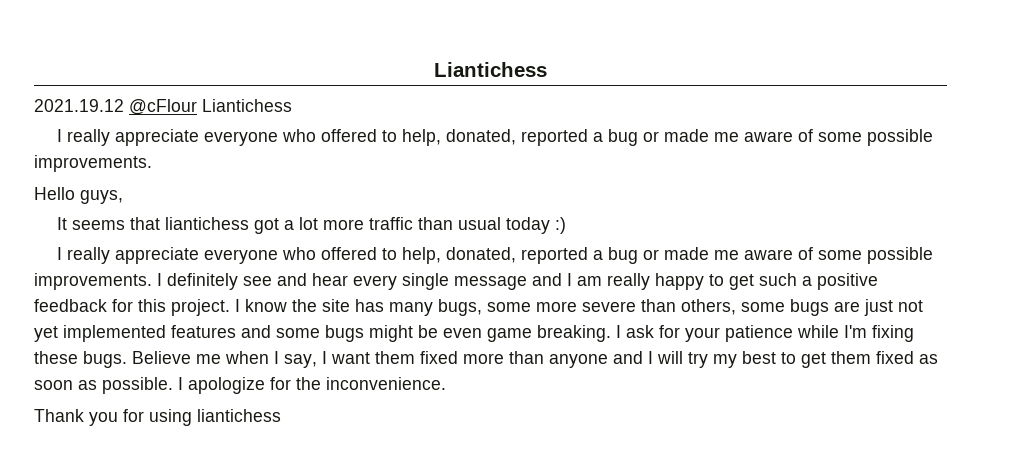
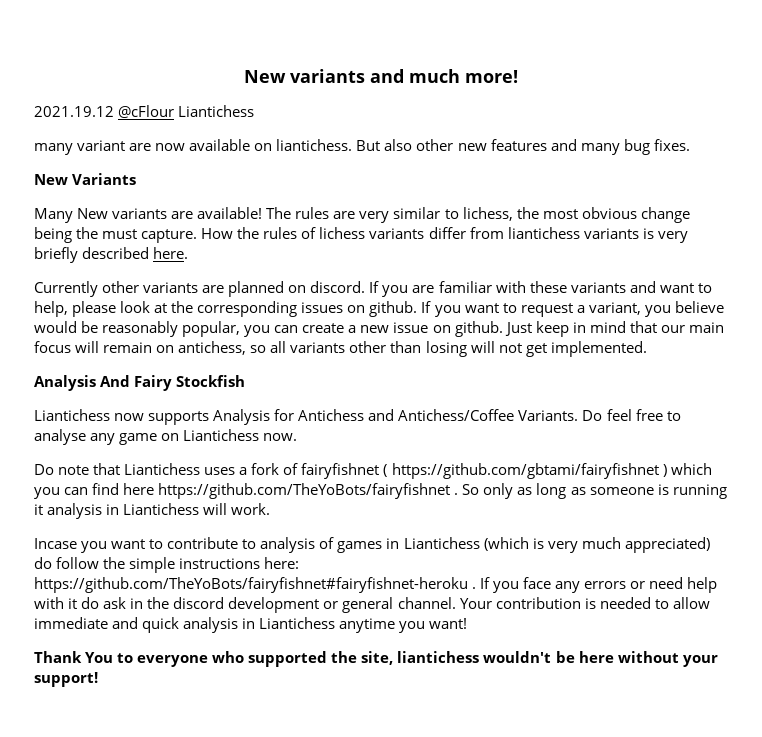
[434,62,547,77] [34,99,292,115] [56,129,933,146] [34,155,152,172] [34,187,123,204] [56,217,566,234] [56,247,933,264] [34,273,878,290] [34,299,923,316] [34,325,914,342] [34,351,938,368] [34,377,446,394] [34,409,281,426] Liantichess // 2021.19.12 @cFlour Liantichess // I really appreciate everyone who offered to help, donated, reported a bug or made me aware of some possible improvements. // Hello guys, // It seems that liantichess got a lot more traffic than usual today :) // I really appreciate everyone who offered to help, donated, reported a bug or made me aware of some possible improvements. I definitely see and hear every single message and I am really happy to get such a positive feedback for this project. I know the site has many bugs, some more severe than others, some bugs are just not yet implemented features and some bugs might be even game breaking. I ask for your patience while I'm fixing these bugs. Believe me when I say, I want them fixed more than anyone and I will try my best to get them fixed as soon as possible. I apologize for the inconvenience. // Thank you for using liantichess -> [244,69,518,83] [34,105,255,118] [34,139,690,155] [34,173,137,185] [34,207,690,223] [34,227,688,243] [34,247,189,263] [34,281,712,297] [34,301,724,317] [34,321,724,337] [34,341,647,357] [34,375,246,391] [34,409,681,425] [34,429,298,445] [34,463,712,479] [34,483,727,499] [34,503,271,519] [34,537,710,553] [34,557,300,573] [34,577,718,593] [34,597,710,613] [34,617,468,633] [34,651,718,667] [34,672,98,687] New variants and much more! // 2021.19.12 @cFlour Liantichess // many variant are now available on liantichess. But also other new features and many bug fixes. // New Variants // Many New variants are available! The rules are very similar to lichess, the most obvious change being the must capture. How the rules of lichess variants differ from liantichess variants is very briefly described here. // Currently other variants are planned on discord. If you are familiar with these variants and want to help, please look at the corresponding issues on github. If you want to request a variant, you believe would be reasonably popular, you can create a new issue on github. Just keep in mind that our main focus will remain on antichess, so all variants other than losing will not get implemented. // Analysis And Fairy Stockfish // Liantichess now supports Analysis for Antichess and Antichess/Coffee Variants. Do feel free to analyse any game on Liantichess now. // Do note that Liantichess uses a fork of fairyfishnet ( https://github.com/gbtami/fairyfishnet ) which you can find here https://github.com/TheYoBots/fairyfishnet . So only as long as someone is running it analysis in Liantichess will work. // Incase you want to contribute to analysis of games in Liantichess (which is very much appreciated) do follow the simple instructions here: https://github.com/TheYoBots/fairyfishnet#fairyfishnet-heroku . If you face any errors or need help with it do ask in the discord development or general channel. Your contribution is needed to allow immediate and quick analysis in Liantichess anytime you want! // Thank You to everyone who supported the site, liantichess wouldn't be here without your support!

